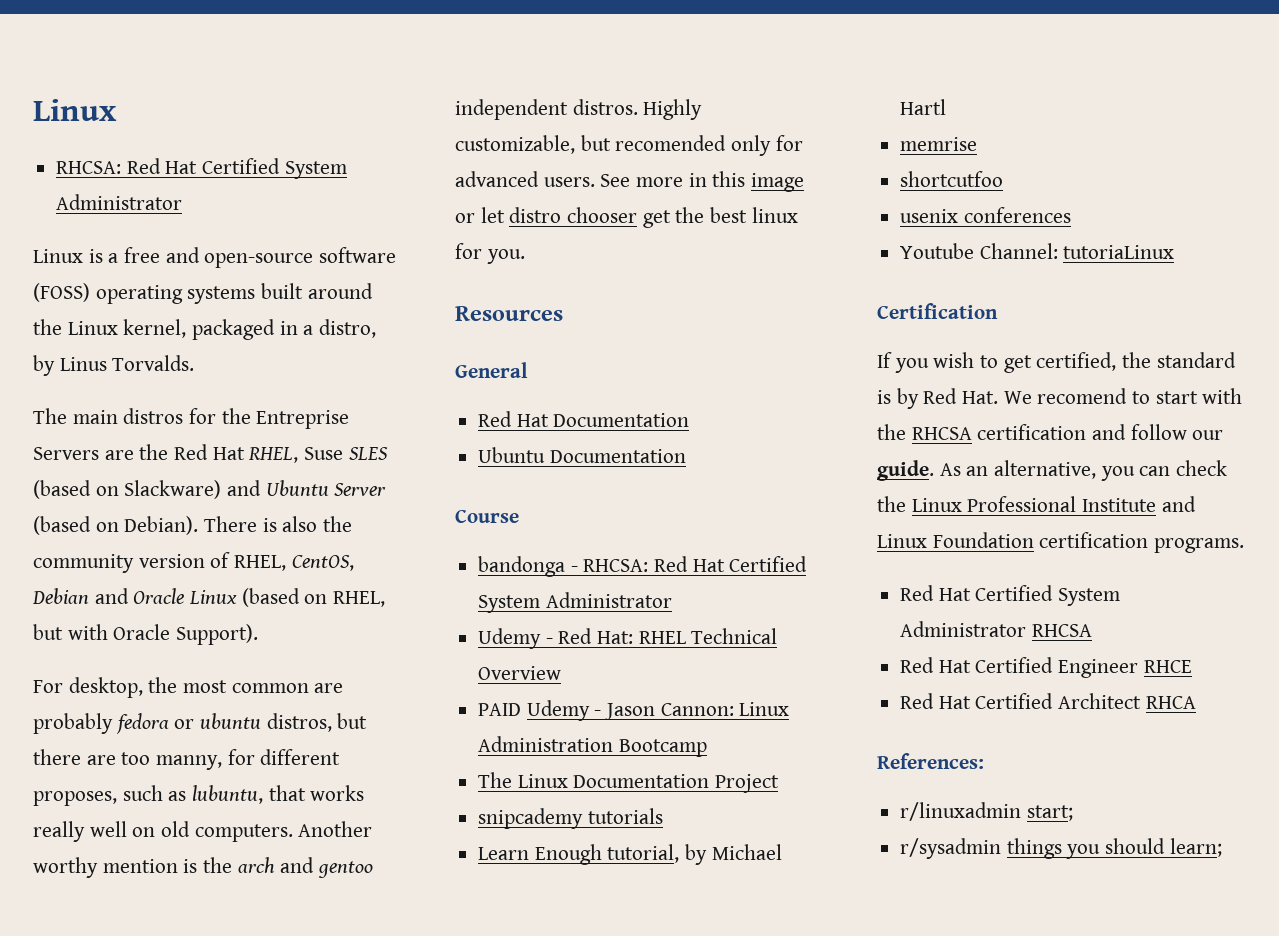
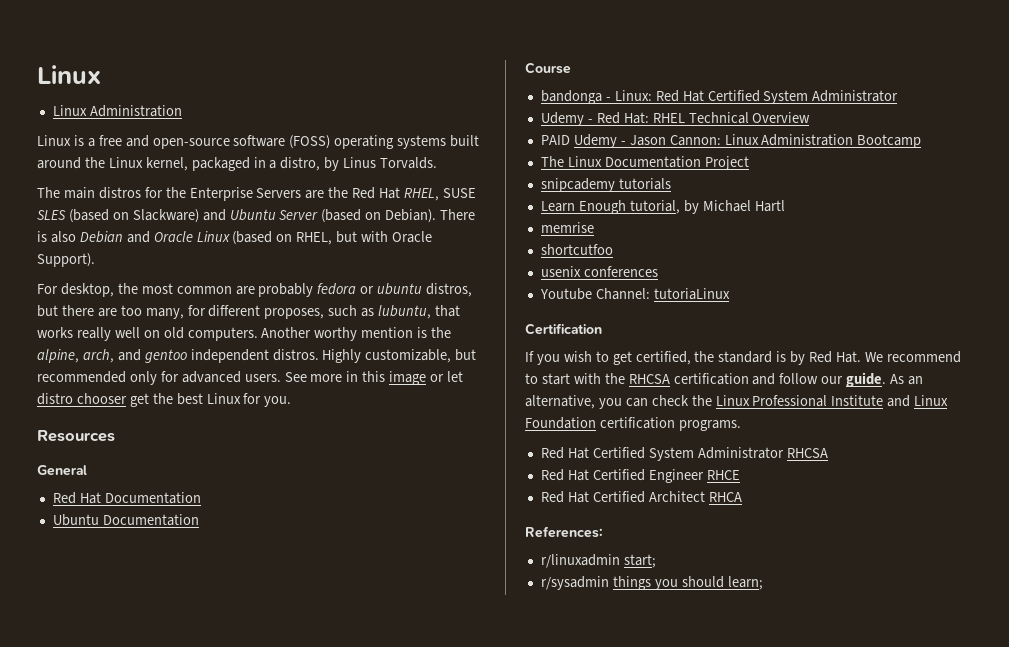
[56,158,347,179] [56,194,183,210] RHCSA: Red Hat Certified System Administrator -> [52,105,182,117] Linux Administration
[256,410,350,429] Entreprise -> [189,187,253,201] Enterprise
[304,447,344,460] Suse -> [442,188,476,198] SUSE
[323,516,353,532] [33,552,354,573] the community version of RHEL, CentOS, -> (76, 237) none
[156,755,223,770] manny, -> [145,308,184,319] many,
[237,857,275,873] arch -> [37,349,114,363] alpine, arch,
[615,135,727,151] recomended -> [37,371,126,383] recommended
[751,207,798,223] linux -> [206,393,241,404] Linux
[583,559,649,572] RHCSA: -> [614,90,652,101] Linux:
[1037,388,1128,404] recomend -> [886,351,961,363] recommend

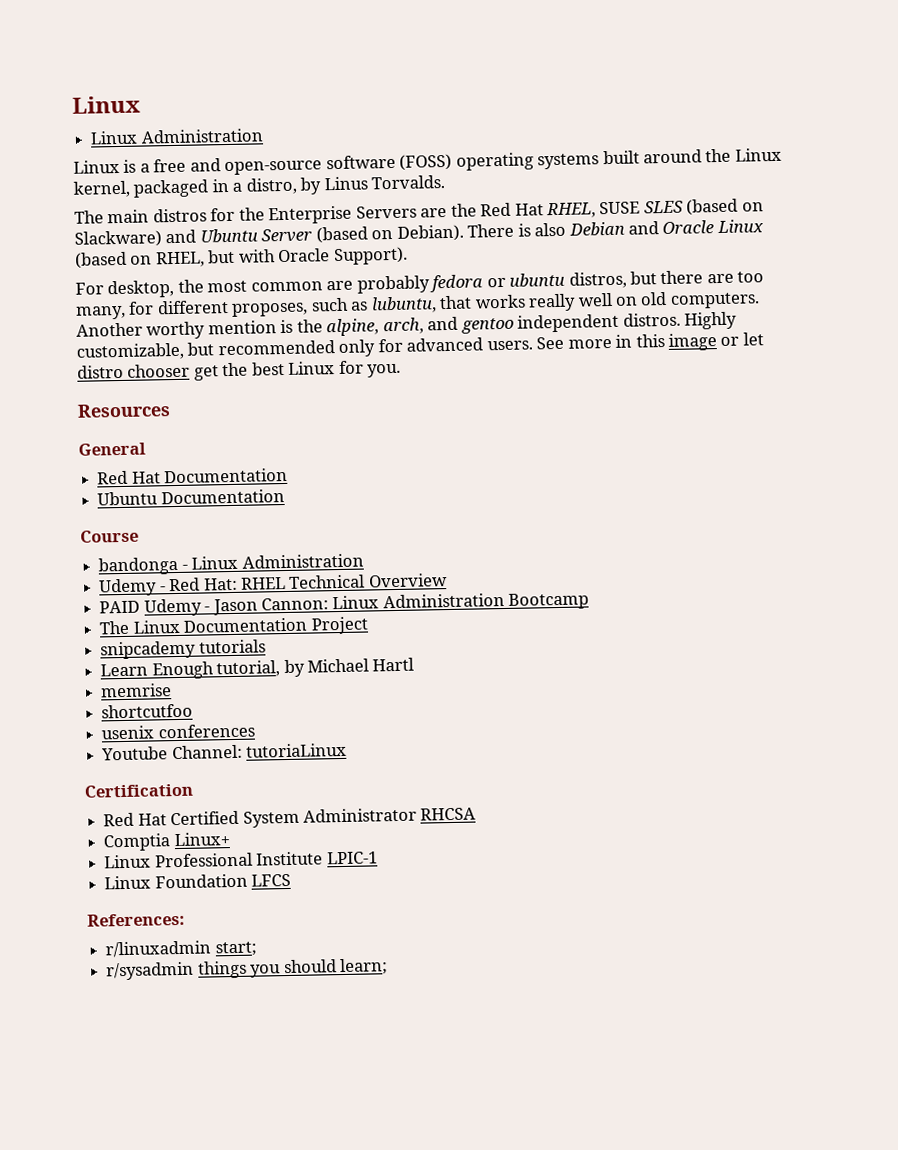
[614,90,899,104] Linux: Red Hat Certified System Administrator -> [191,553,364,570] Linux Administration
[525,351,961,365] [525,372,924,387] [525,395,949,409] [525,417,741,431] // If you wish to get certified, the standard is by Red Hat. We recommend to start with the RHCSA certification and follow our guide. As an alternative, you can check the Linux Professional Institute and Linux Foundation certification programs. -> (194, 790) none
[540,469,740,483] [540,491,742,503] Red Hat Certified Engineer RHCE // Red Hat Certified Architect RHCA -> [103,832,230,852] [104,851,378,869] [104,873,292,890] Comptia Linux+ // Linux Professional Institute LPIC-1 // Linux Foundation LFCS

